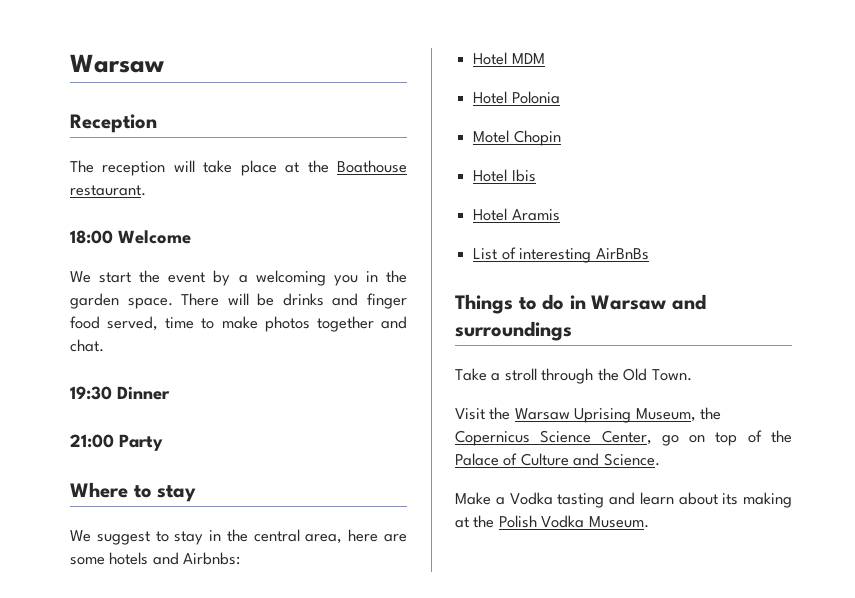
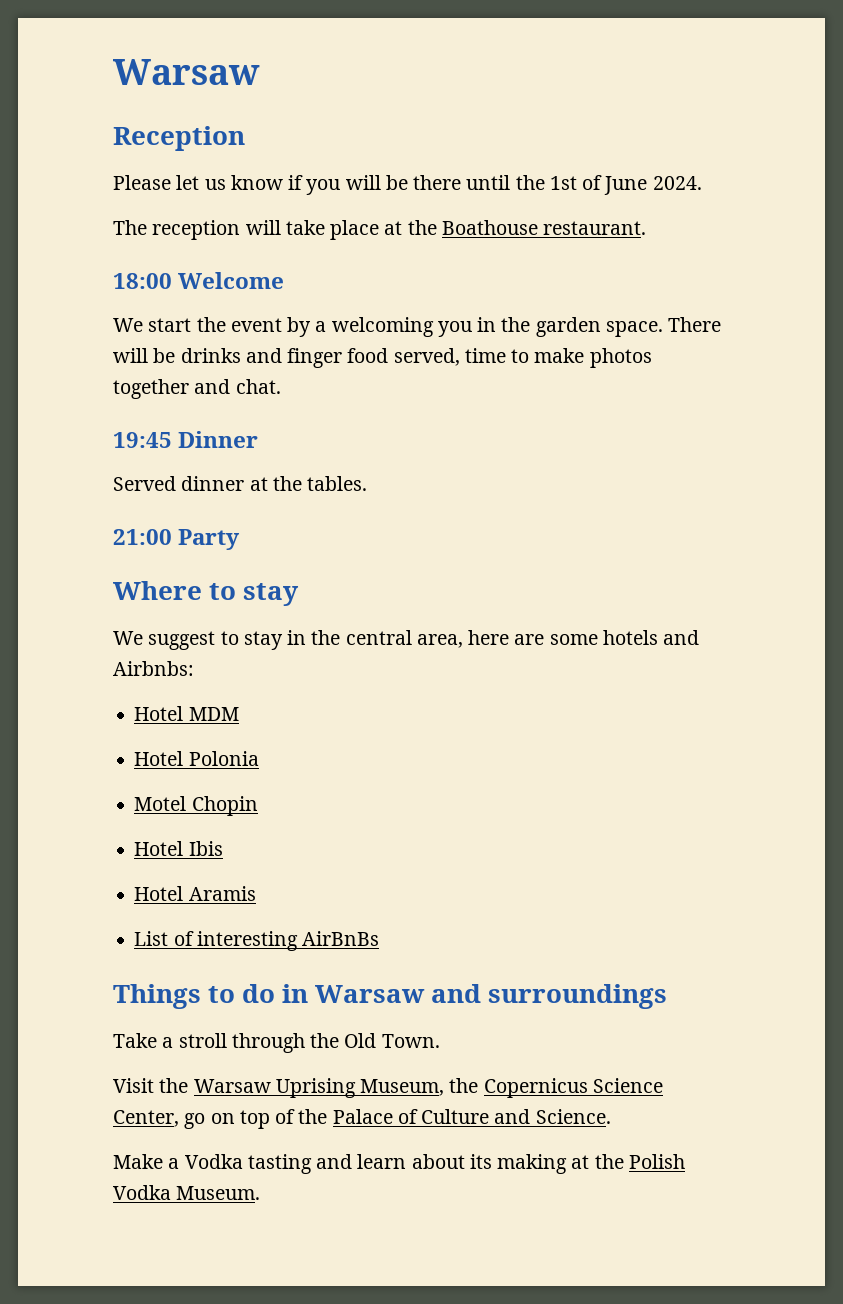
(157, 123) none -> [113,175,702,195] // Please let us know if you will be there until the 1st of June 2024.
[70,386,112,400] 19:30 -> [113,432,172,448] 19:45
(170, 393) none -> [113,476,368,491] // Served dinner at the tables.

